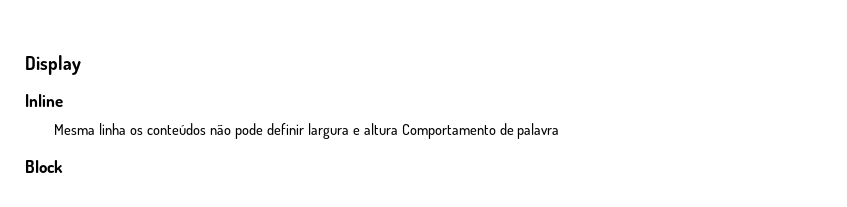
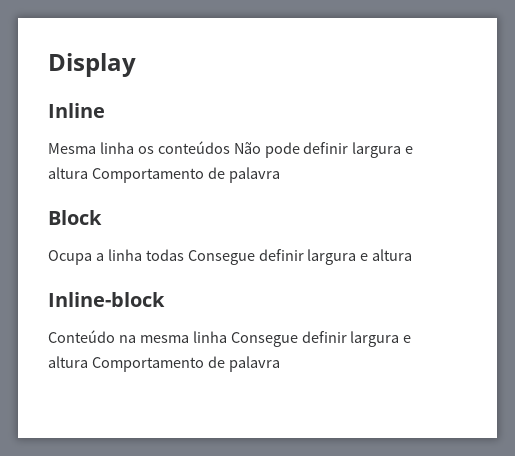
[210,124,232,135] não -> [233,142,261,154] Não
(63, 166) none -> [48,249,413,265] [48,292,165,307] [48,330,412,347] [48,356,280,372] // Ocupa a linha todas Consegue definir largura e altura // Inline-block // Conteúdo na mesma linha Consegue definir largura e altura Comportamento de palavra

